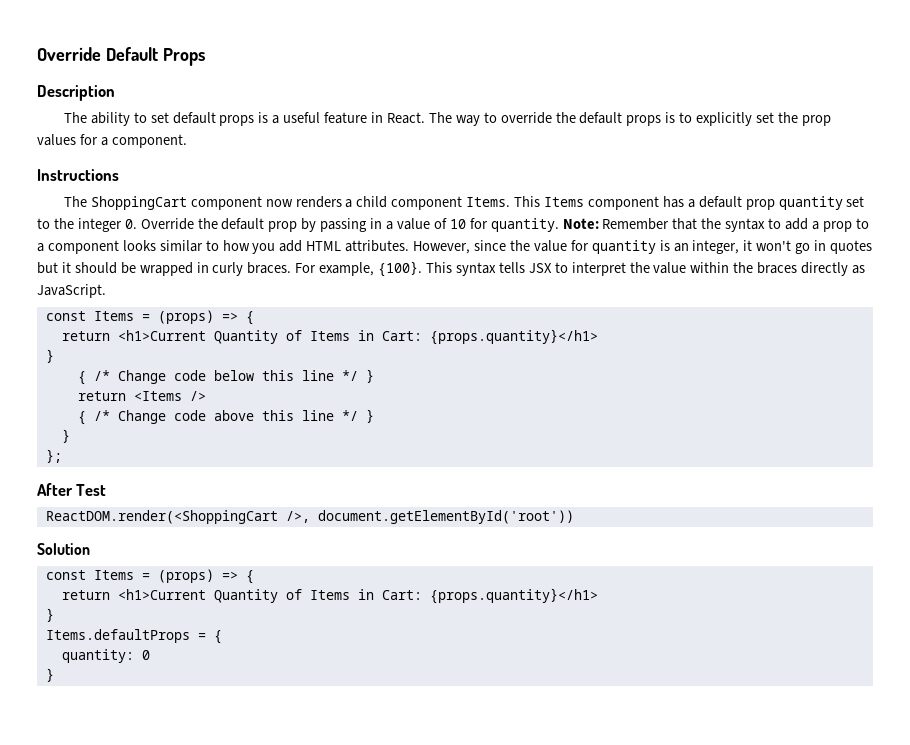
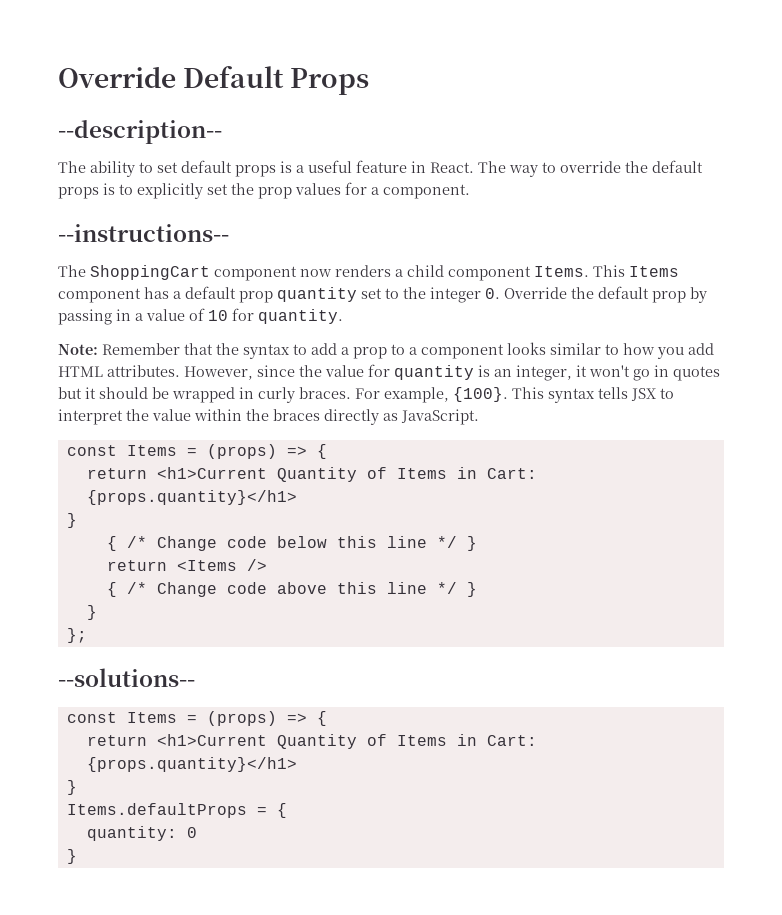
[37,85,115,101] Description -> [58,120,222,144] --description--
[37,169,119,181] Instructions -> [58,224,229,242] --instructions--
(559, 225) none -> (343, 316) //
[37,483,107,496] [45,510,574,524] [37,543,90,555] After Test // ReactDOM.render(<ShoppingCart />, document.getElementById('root')) // Solution -> [58,668,195,687] --solutions--

